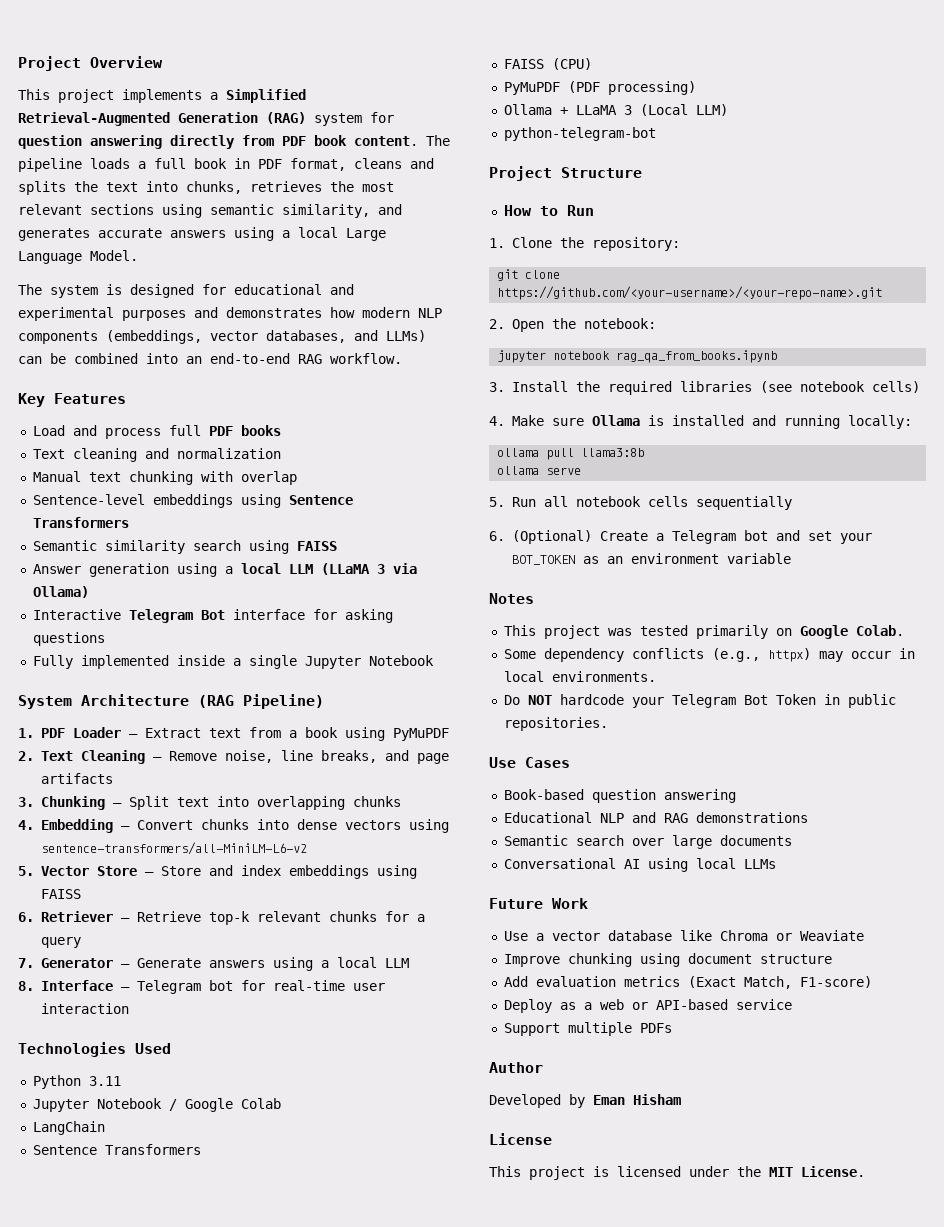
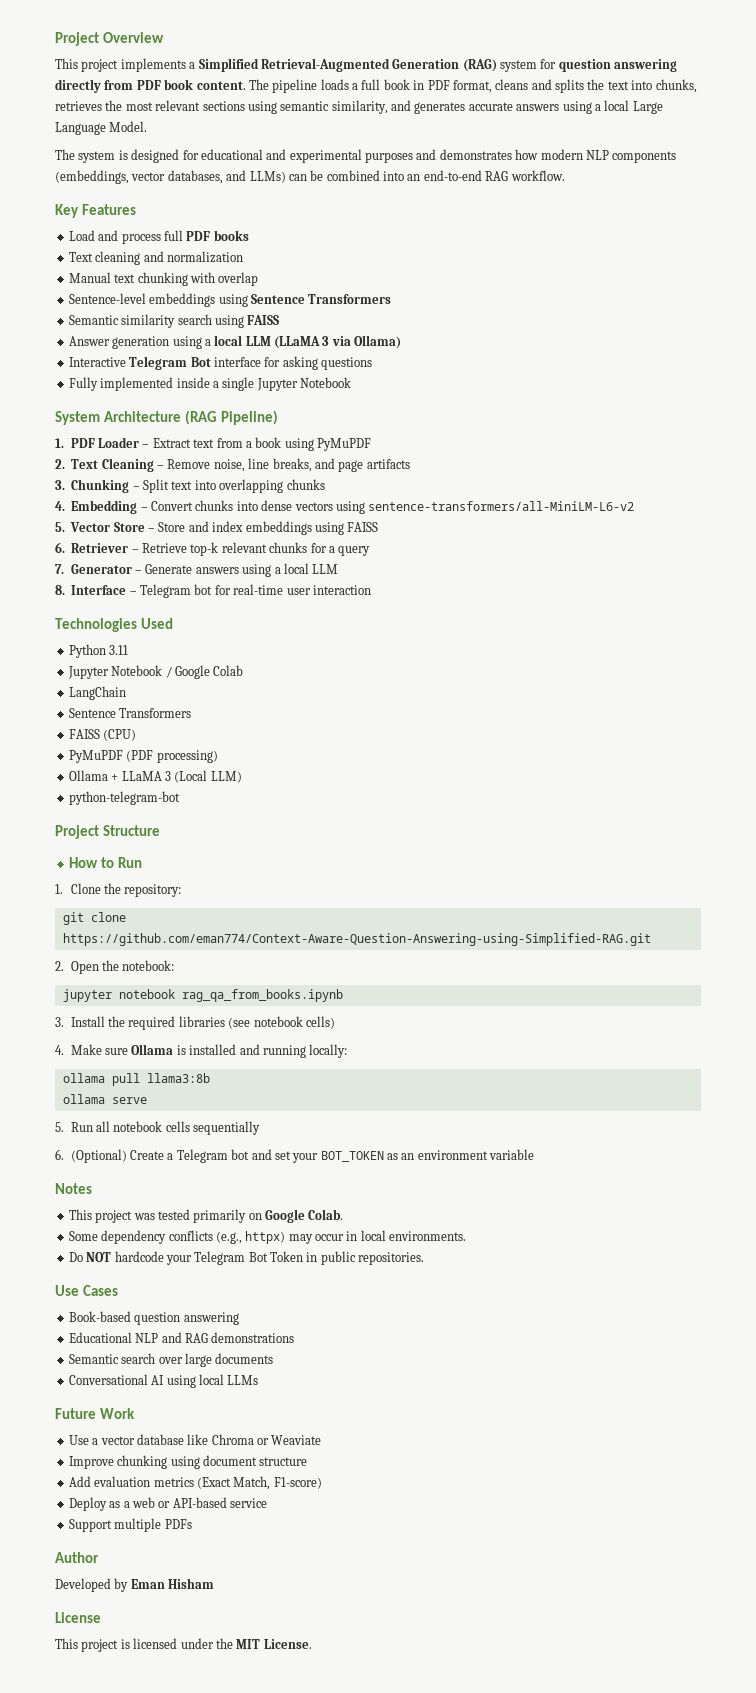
[497,286,883,300] https://github.com/<your-username>/<your-repo-name>.git -> [62,933,651,946] https://github.com/eman774/Context-Aware-Question-Answering-using-Simplified-RAG.git

